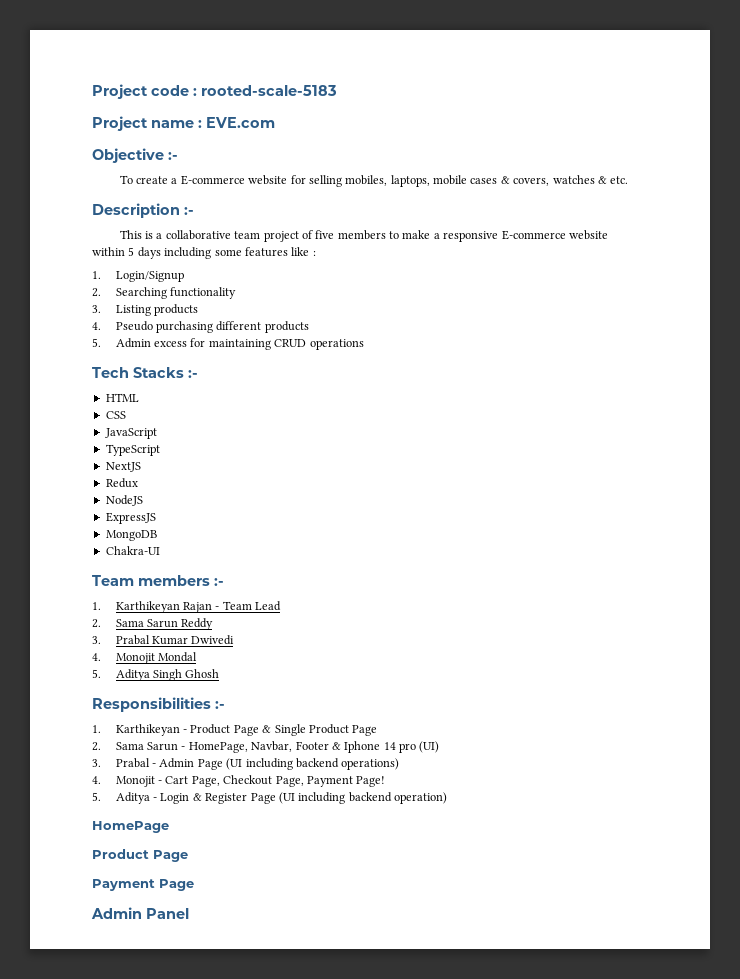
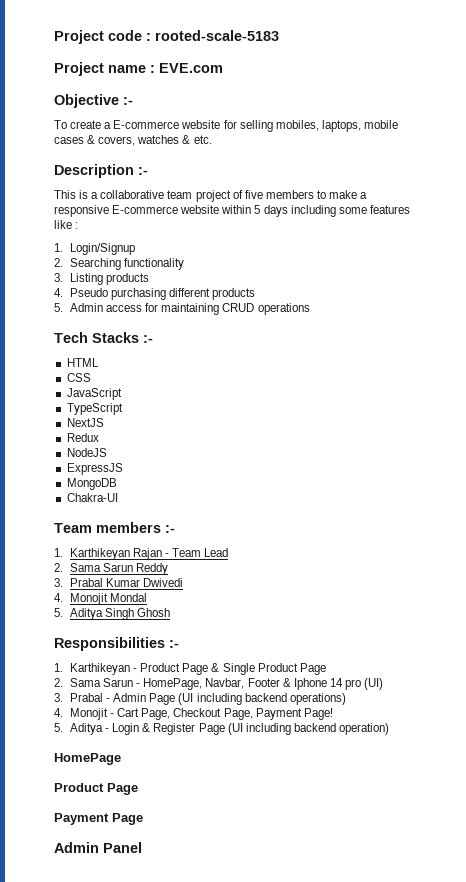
[154,341,188,347] excess -> [106,305,143,312] access

